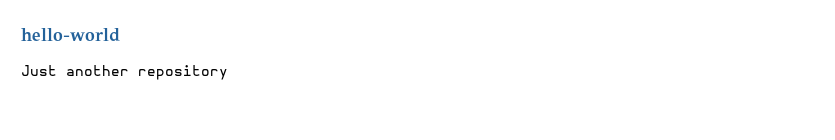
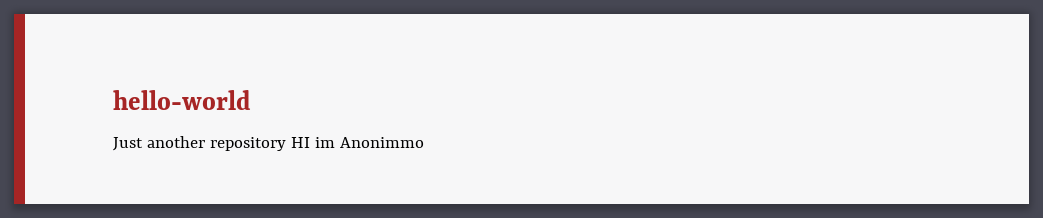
(228, 72) none -> [290,137,424,148] HI im Anonimmo

